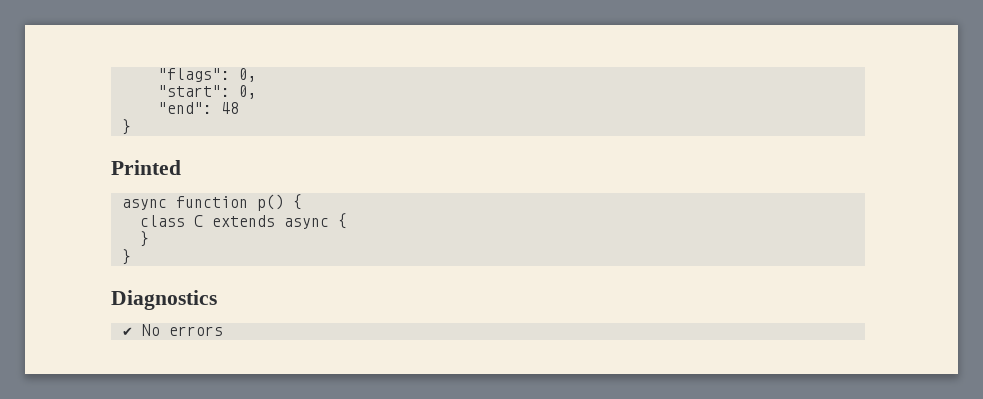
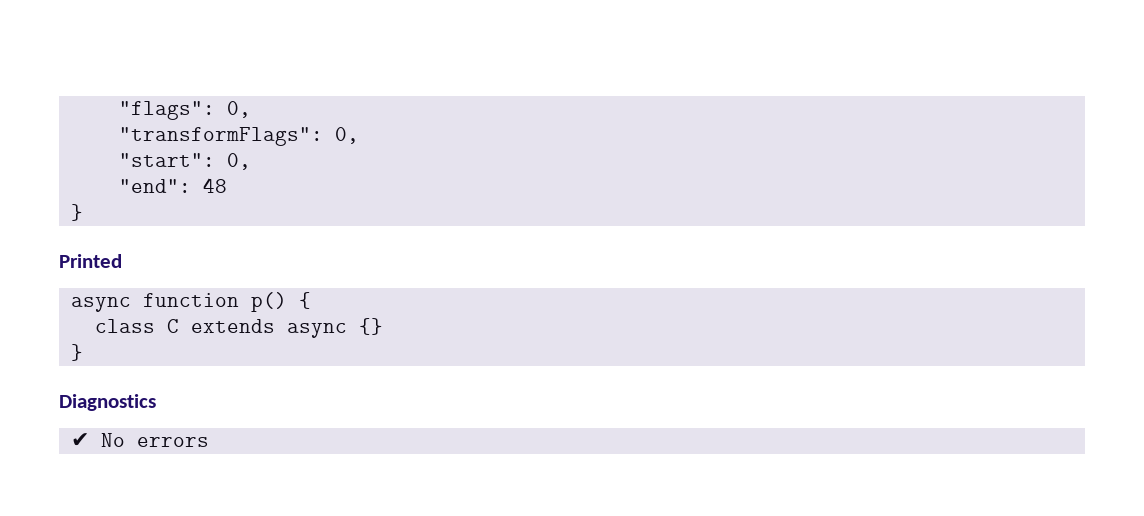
(258, 75) none -> [119,127,359,146] // "transformFlags": 0,
[338,213,348,229] [140,231,150,247] { // } -> [359,318,383,335] {}

